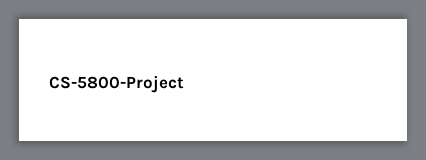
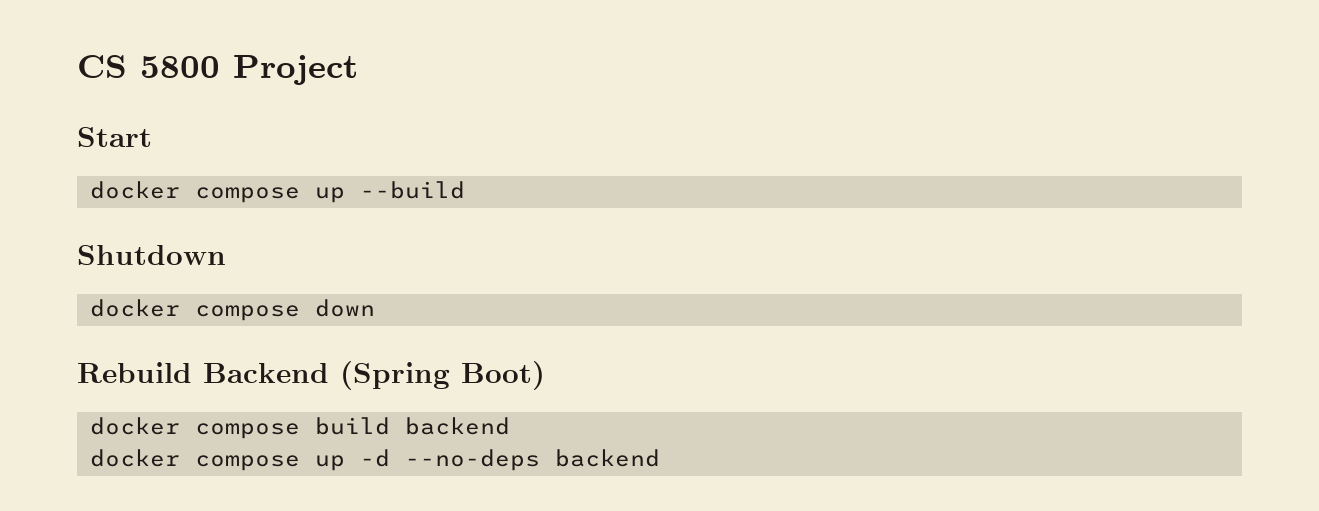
[49,75,184,93] CS-5800-Project -> [77,55,358,85] [77,127,152,147] [89,181,465,203] [77,245,226,265] [89,299,375,321] [77,361,545,390] [89,417,510,439] [89,449,660,471] CS 5800 Project // Start // docker compose up --build // Shutdown // docker compose down // Rebuild Backend (Spring Boot) // docker compose build backend // docker compose up -d --no-deps backend

